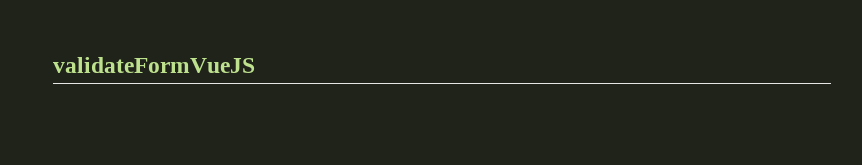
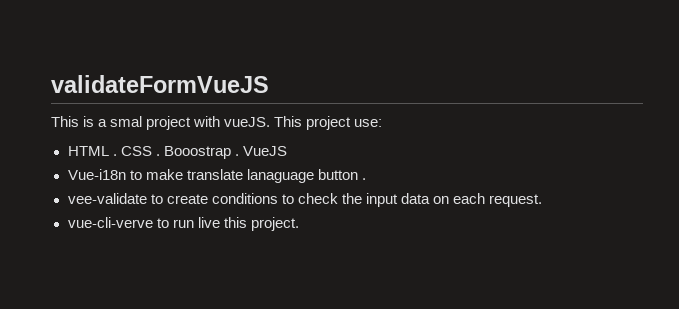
(255, 65) none -> [51,116,383,130] [67,146,287,159] [67,169,366,183] [67,193,543,207] [67,217,299,231] // This is a smal project with vueJS. This project use: // HTML . CSS . Booostrap . VueJS // Vue-i18n to make translate lanaguage button . // vee-validate to create conditions to check the input data on each request. // vue-cli-verve to run live this project.

